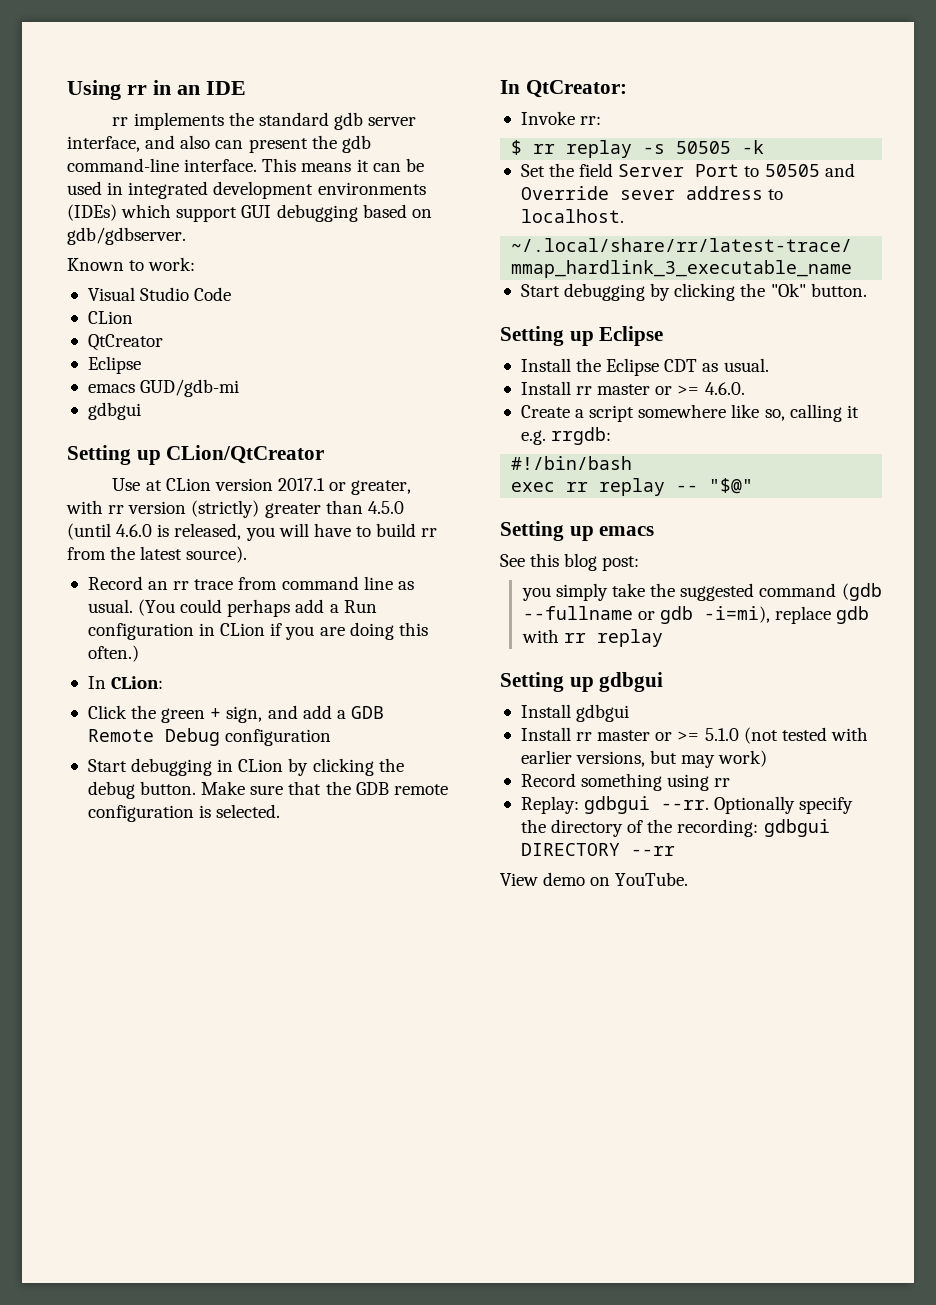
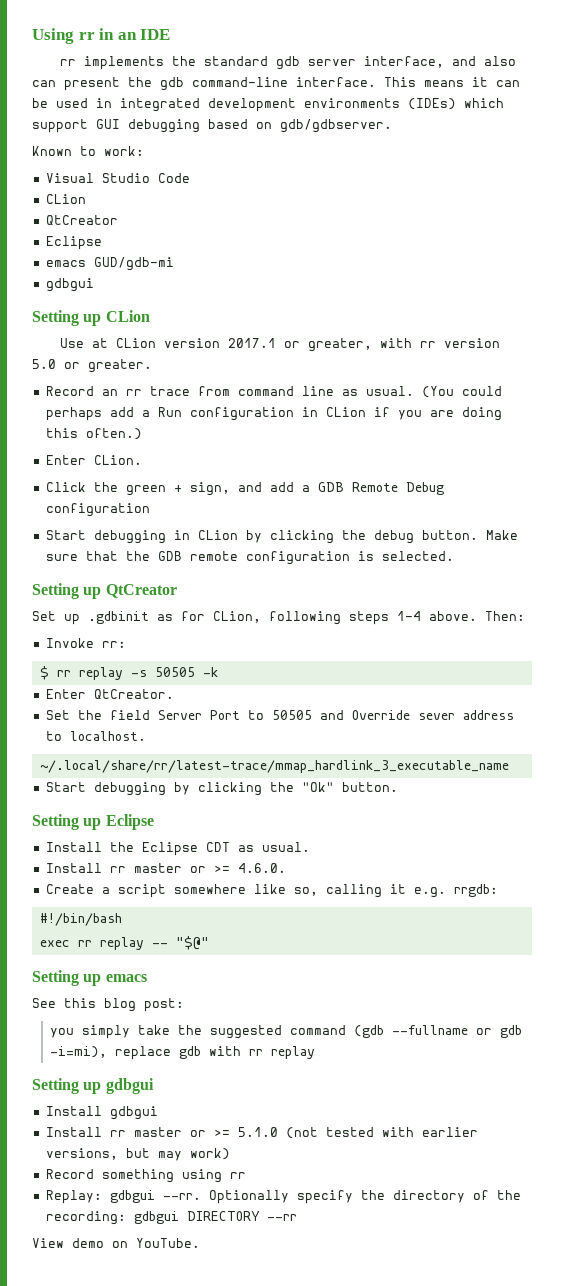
[166,445,325,464] CLion/QtCreator -> [105,310,150,322] CLion
[191,500,404,518] [67,523,438,541] [67,546,248,563] (strictly) greater than 4.5.0 (until 4.6.0 is released, you will have to build rr from the latest source). -> [32,359,152,373] 5.0 or greater.
[87,676,164,689] In CLion: -> [45,455,142,465] Enter CLion.
[500,80,627,98] In QtCreator: -> [32,583,177,599] [32,611,525,625] Setting up QtCreator // Set up .gdbinit as for CLion, following steps 1-4 above. Then:
(765, 147) none -> [45,689,174,699] // Enter QtCreator.

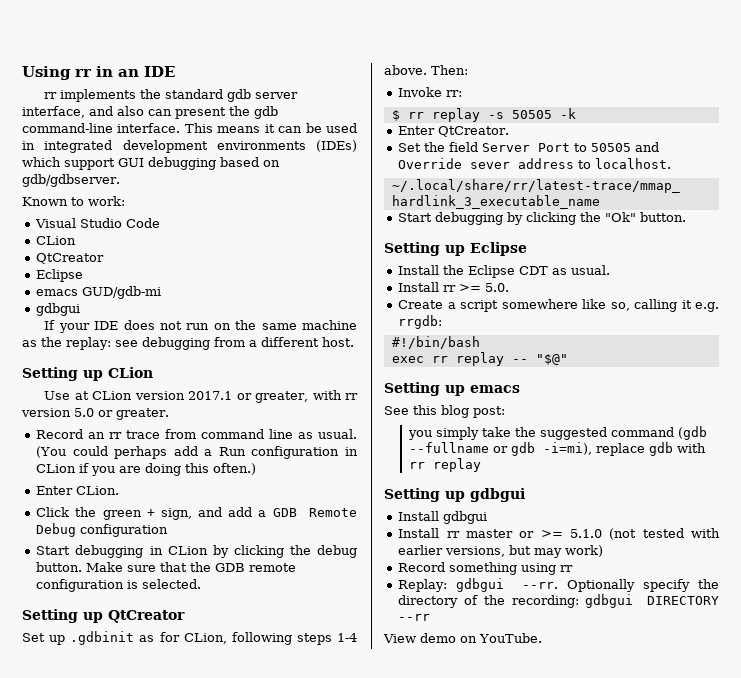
(94, 285) none -> [44,320,357,333] [22,337,354,350] // If your IDE does not run on the same machine as the replay: see debugging from a different host.
[133,863,286,873] master or >= 4.6.0. -> [459,283,510,292] >= 5.0.

